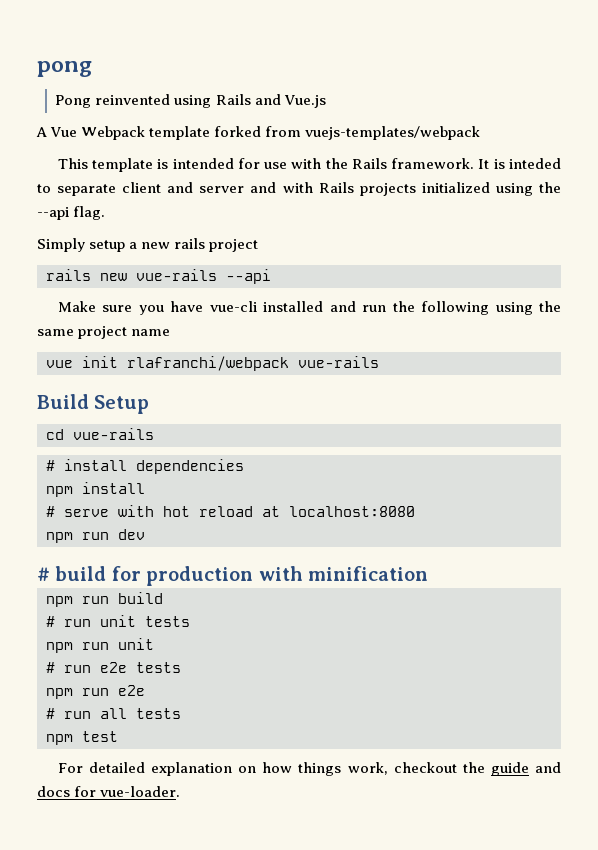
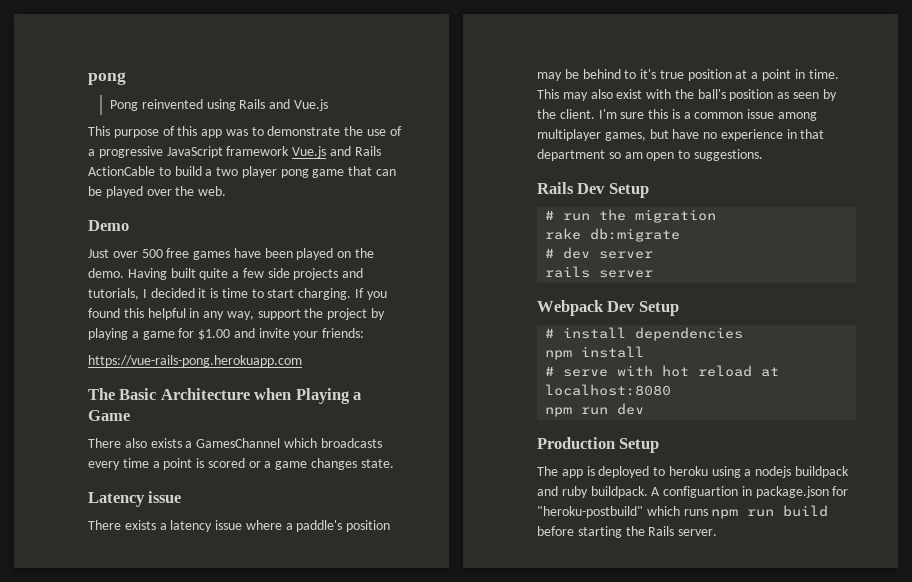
[36,126,481,140] [57,158,561,172] [37,182,562,196] [37,206,106,220] [37,238,259,252] [46,269,271,284] [57,301,562,315] [37,326,171,339] [46,356,379,371] [37,394,150,414] [46,428,154,440] A Vue Webpack template forked from vuejs-templates/webpack // This template is intended for use with the Rails framework. It is inteded to separate client and server and with Rails projects initialized using the --api flag. // Simply setup a new rails project // rails new vue-rails --api // Make sure you have vue-cli installed and run the following using the same project name // vue init rlafranchi/webpack vue-rails // Build Setup // cd vue-rails -> [88,126,402,138] [88,146,381,158] [88,166,397,178] [88,186,227,198] [88,220,129,231] [88,248,375,260] [88,268,364,280] [88,288,387,300] [88,308,386,320] [88,328,365,340] [88,355,302,367] [88,388,362,404] [88,410,130,421] [88,438,382,448] [88,458,394,470] [88,491,182,507] [88,520,391,532] [537,69,839,81] [537,89,837,101] [537,109,818,121] [537,129,825,141] [537,149,763,161] [537,182,649,198] [545,209,717,223] [545,228,681,242] [545,247,654,259] [545,266,654,278] [537,300,679,316] This purpose of this app was to demonstrate the use of a progressive JavaScript framework Vue.js and Rails ActionCable to build a two player pong game that can be played over the web. // Demo // Just over 500 free games have been played on the demo. Having built quite a few side projects and tutorials, I decided it is time to start charging. If you found this helpful in any way, support the project by playing a game for $1.00 and invite your friends: // https://vue-rails-pong.herokuapp.com // The Basic Architecture when Playing a Game // There also exists a GamesChannel which broadcasts every time a point is scored or a game changes state. // Latency issue // There exists a latency issue where a paddle's position may be behind to it's true position at a point in time. This may also exist with the ball's position as seen by the client. I'm sure this is a common issue among multiplayer games, but have no experience in that department so am open to suggestions. // Rails Dev Setup // # run the migration // rake db:migrate // # dev server // rails server // Webpack Dev Setup
[37,566,428,586] [46,592,163,607] [46,615,190,627] [46,638,154,653] [46,662,181,673] [46,685,145,699] [46,708,181,719] [46,731,118,745] [57,762,561,776] [37,786,181,797] # build for production with minification // npm run build // # run unit tests // npm run unit // # run e2e tests // npm run e2e // # run all tests // npm test // For detailed explanation on how things work, checkout the guide and docs for vue-loader. -> [537,437,660,453] [537,466,850,478] [537,486,849,498] [537,505,829,519] [537,526,718,538] Production Setup // The app is deployed to heroku using a nodejs buildpack and ruby buildpack. A configuartion in package.json for "heroku-postbuild" which runs npm run build before starting the Rails server.

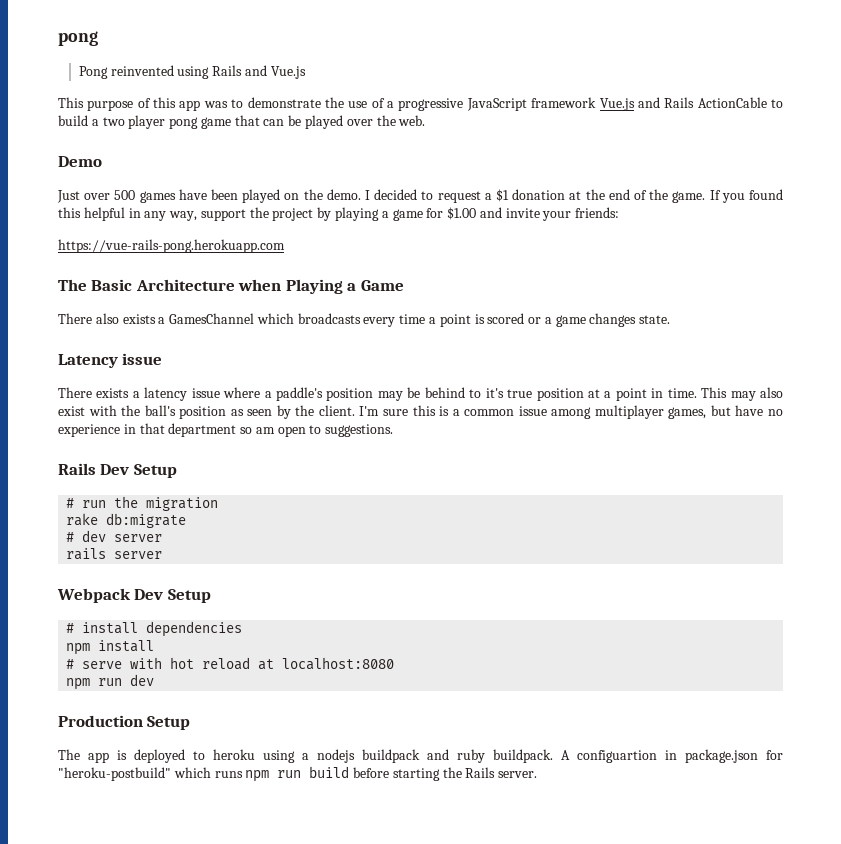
[166,248,190,258] free -> (136, 195) none
[127,268,364,280] [88,288,352,300] Having built quite a few side projects and tutorials, I decided it is time to start charging. -> [364,189,706,203] I decided to request a $1 donation at the end of the game.

